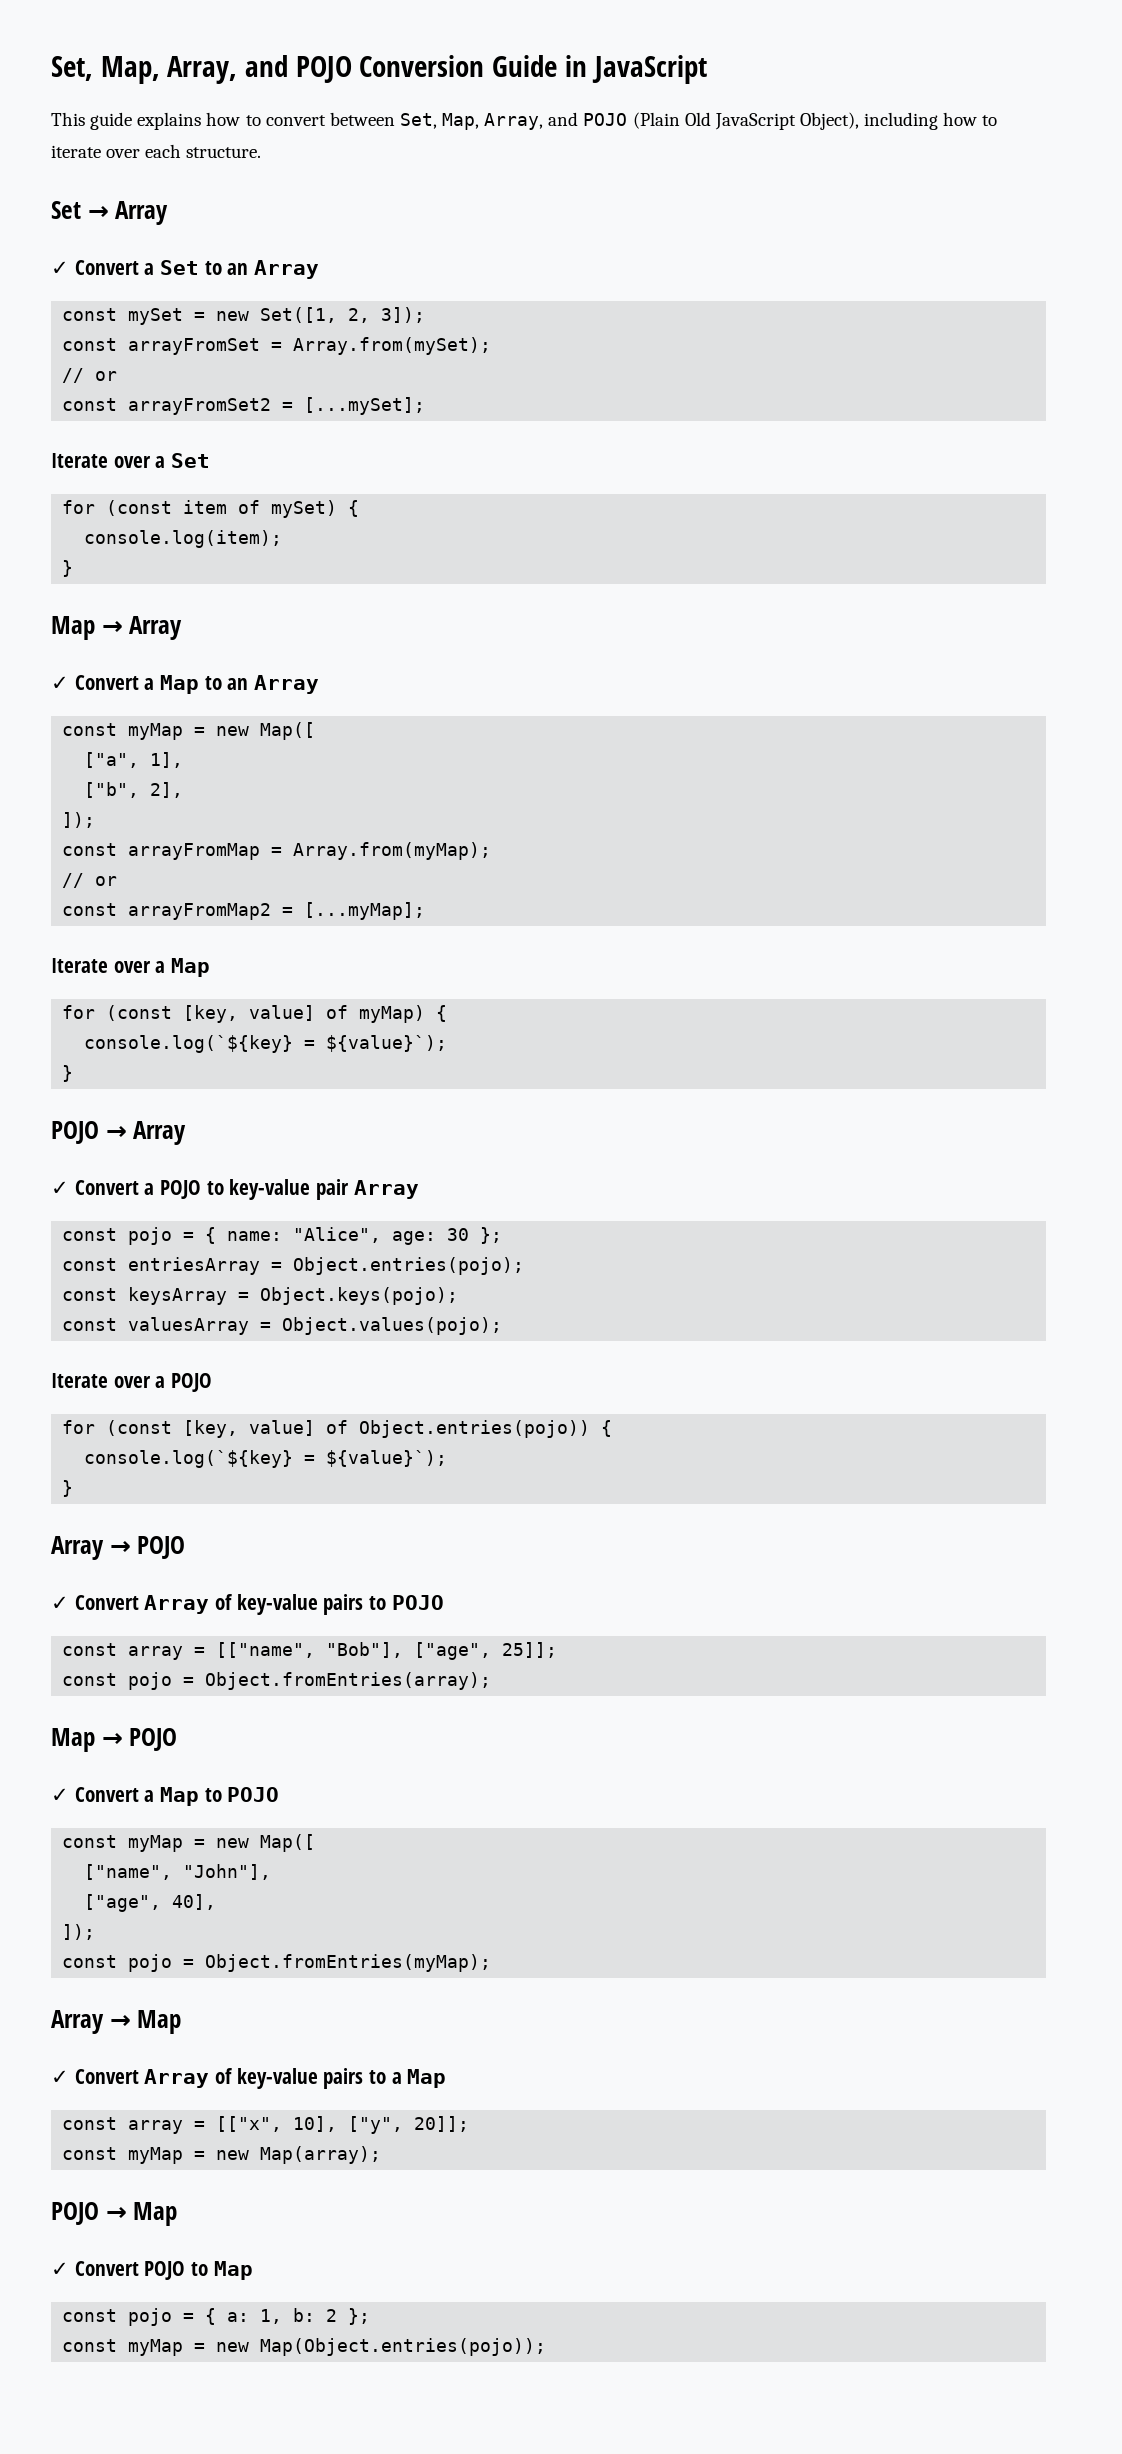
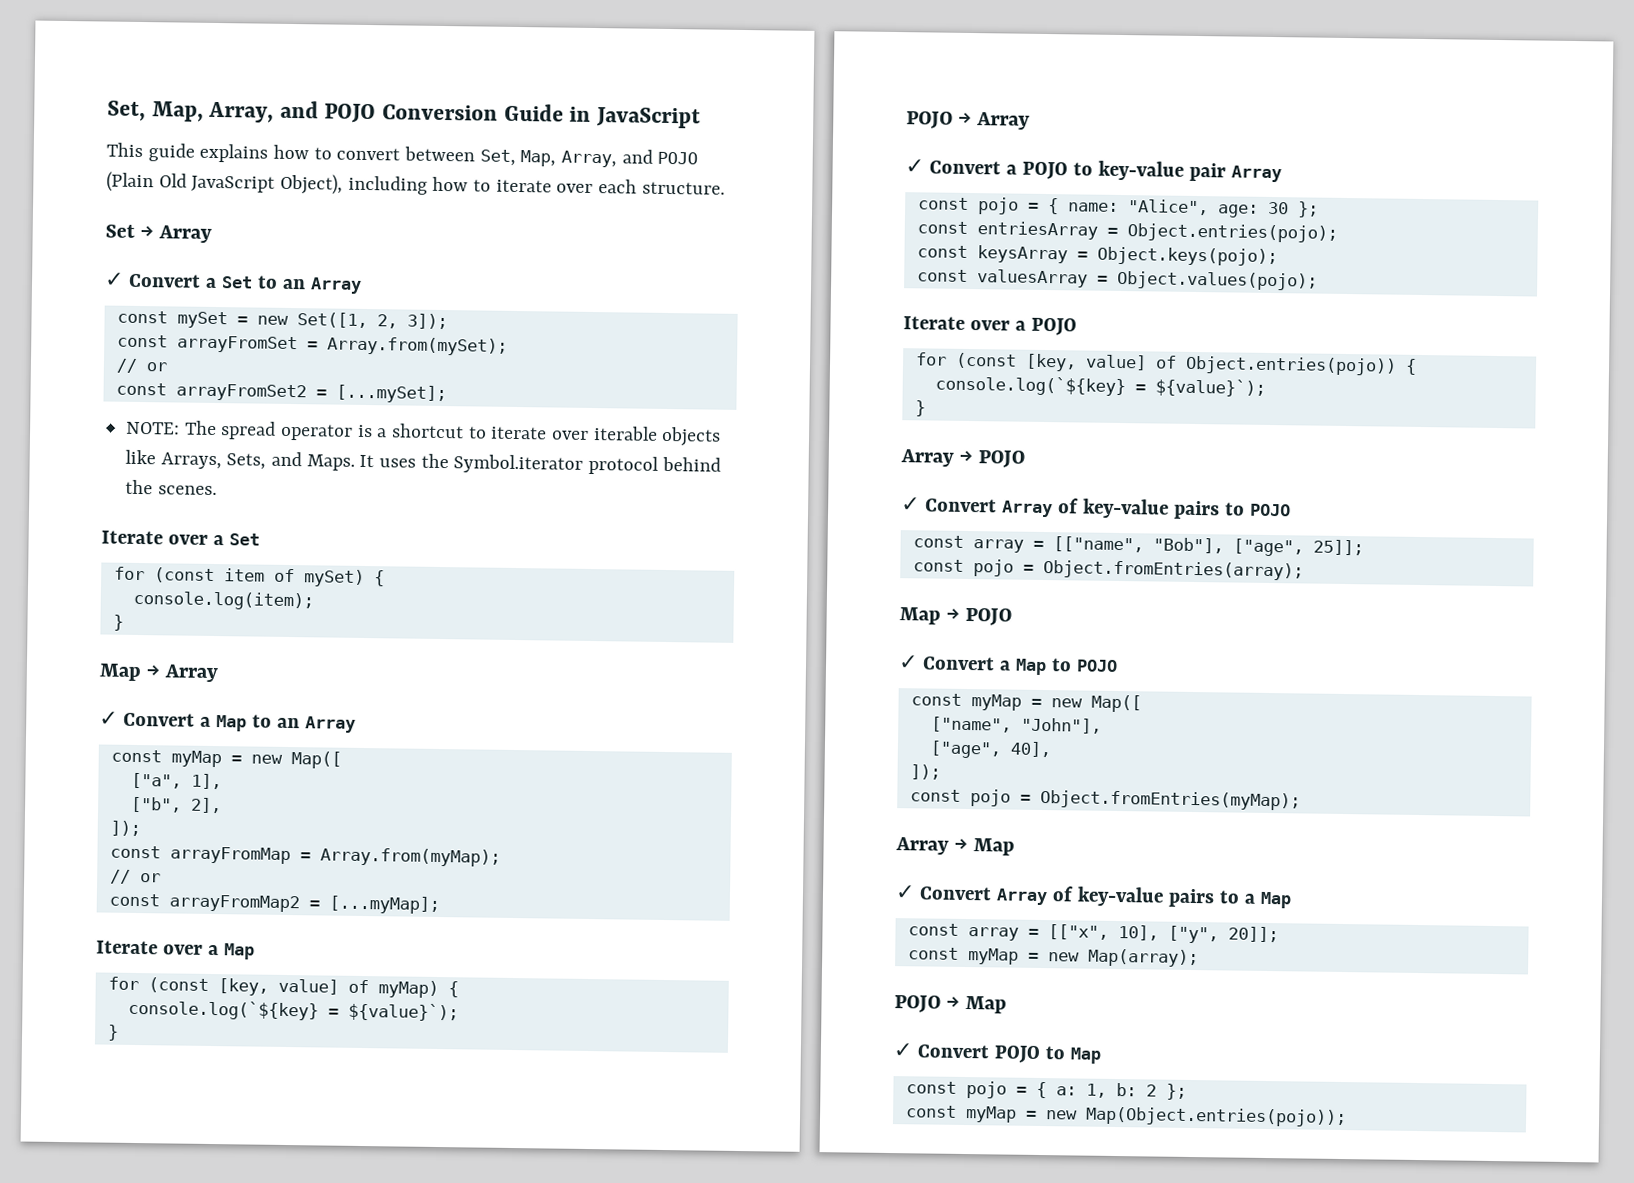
(426, 406) none -> [126,420,722,447] [125,449,721,475] [125,479,217,496] // NOTE: The spread operator is a shortcut to iterate over iterable objects like Arrays, Sets, and Maps. It uses the Symbol.iterator protocol behind the scenes.

